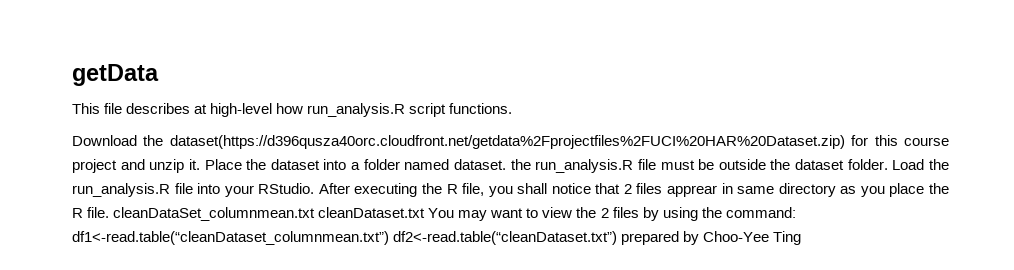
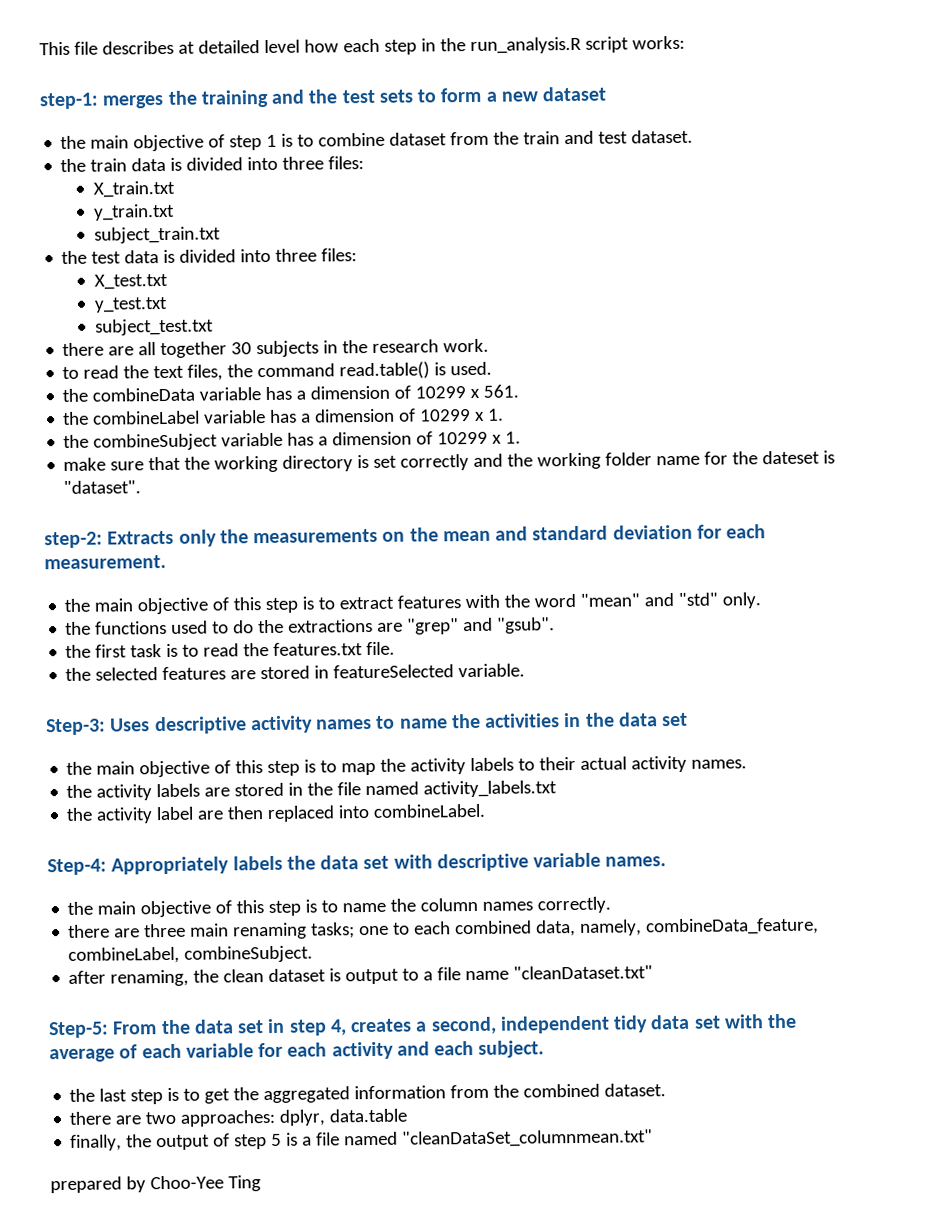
[72,64,159,86] getData // -> (39, 48) none
[210,103,513,117] [72,135,949,149] [72,159,949,173] [72,183,950,197] [72,207,796,221] [72,231,618,245] high-level how run_analysis.R script functions. // Download the dataset(https://d396qusza40orc.cloudfront.net/getdata%2Fprojectfiles%2FUCI%20HAR%20Dataset.zip) for this course project and unzip it. Place the dataset into a folder named dataset. the run_analysis.R file must be outside the dataset folder. Load the run_analysis.R file into your RStudio. After executing the R file, you shall notice that 2 files apprear in same directory as you place the R file. cleanDataSet_columnmean.txt cleanDataset.txt You may want to view the 2 files by using the command: df1<-read.table(“cleanDataset_columnmean.txt”) df2<-read.table(“cleanDataset.txt”) -> [197,35,685,55] [39,86,607,110] [60,129,694,152] [60,156,365,172] [92,180,175,198] [92,203,175,221] [93,226,221,244] [61,248,358,264] [93,273,168,290] [93,296,168,313] [94,318,214,336] [62,338,490,359] [62,361,493,381] [62,384,520,402] [63,408,505,425] [63,431,522,451] [63,450,836,473] [63,480,142,494] [44,524,767,549] [44,554,166,570] [64,592,762,615] [65,617,556,635] [65,641,396,658] [65,663,526,681] [46,712,689,736] [66,755,748,778] [66,780,558,801] [66,803,486,824] [47,852,667,876] [67,896,612,918] [68,917,820,940] [68,945,314,964] [68,965,654,987] [48,1013,798,1039] [49,1040,545,1063] [69,1083,667,1105] [69,1108,408,1127] [70,1129,654,1151] detailed level how each step in the run_analysis.R script works: // step-1: merges the training and the test sets to form a new dataset // the main objective of step 1 is to combine dataset from the train and test dataset. // the train data is divided into three files: // X_train.txt // y_train.txt // subject_train.txt // the test data is divided into three files: // X_test.txt // y_test.txt // subject_test.txt // there are all together 30 subjects in the research work. // to read the text files, the command read.table() is used. // the combineData variable has a dimension of 10299 x 561. // the combineLabel variable has a dimension of 10299 x 1. // the combineSubject variable has a dimension of 10299 x 1. // make sure that the working directory is set correctly and the working folder name for the dateset is "dataset". // step-2: Extracts only the measurements on the mean and standard deviation for each measurement. // the main objective of this step is to extract features with the word "mean" and "std" only. // the functions used to do the extractions are "grep" and "gsub". // the first task is to read the features.txt file. // the selected features are stored in featureSelected variable. // Step-3: Uses descriptive activity names to name the activities in the data set // the main objective of this step is to map the activity labels to their actual activity names. // the activity labels are stored in the file named activity_labels.txt // the activity label are then replaced into combineLabel. // Step-4: Appropriately labels the data set with descriptive variable names. // the main objective of this step is to name the column names correctly. // there are three main renaming tasks; one to each combined data, namely, combineData_feature, combineLabel, combineSubject. // after renaming, the clean dataset is output to a file name "cleanDataset.txt" // Step-5: From the data set in step 4, creates a second, independent tidy data set with the average of each variable for each activity and each subject. // the last step is to get the aggregated information from the combined dataset. // there are two approaches: dplyr, data.table // finally, the output of step 5 is a file named "cleanDataSet_columnmean.txt" //

